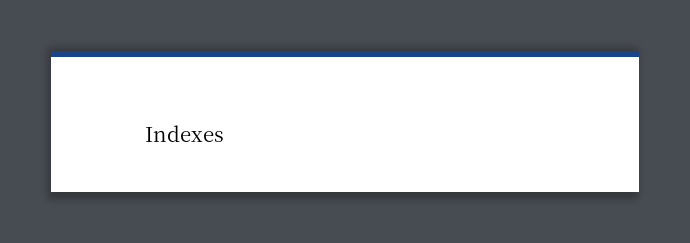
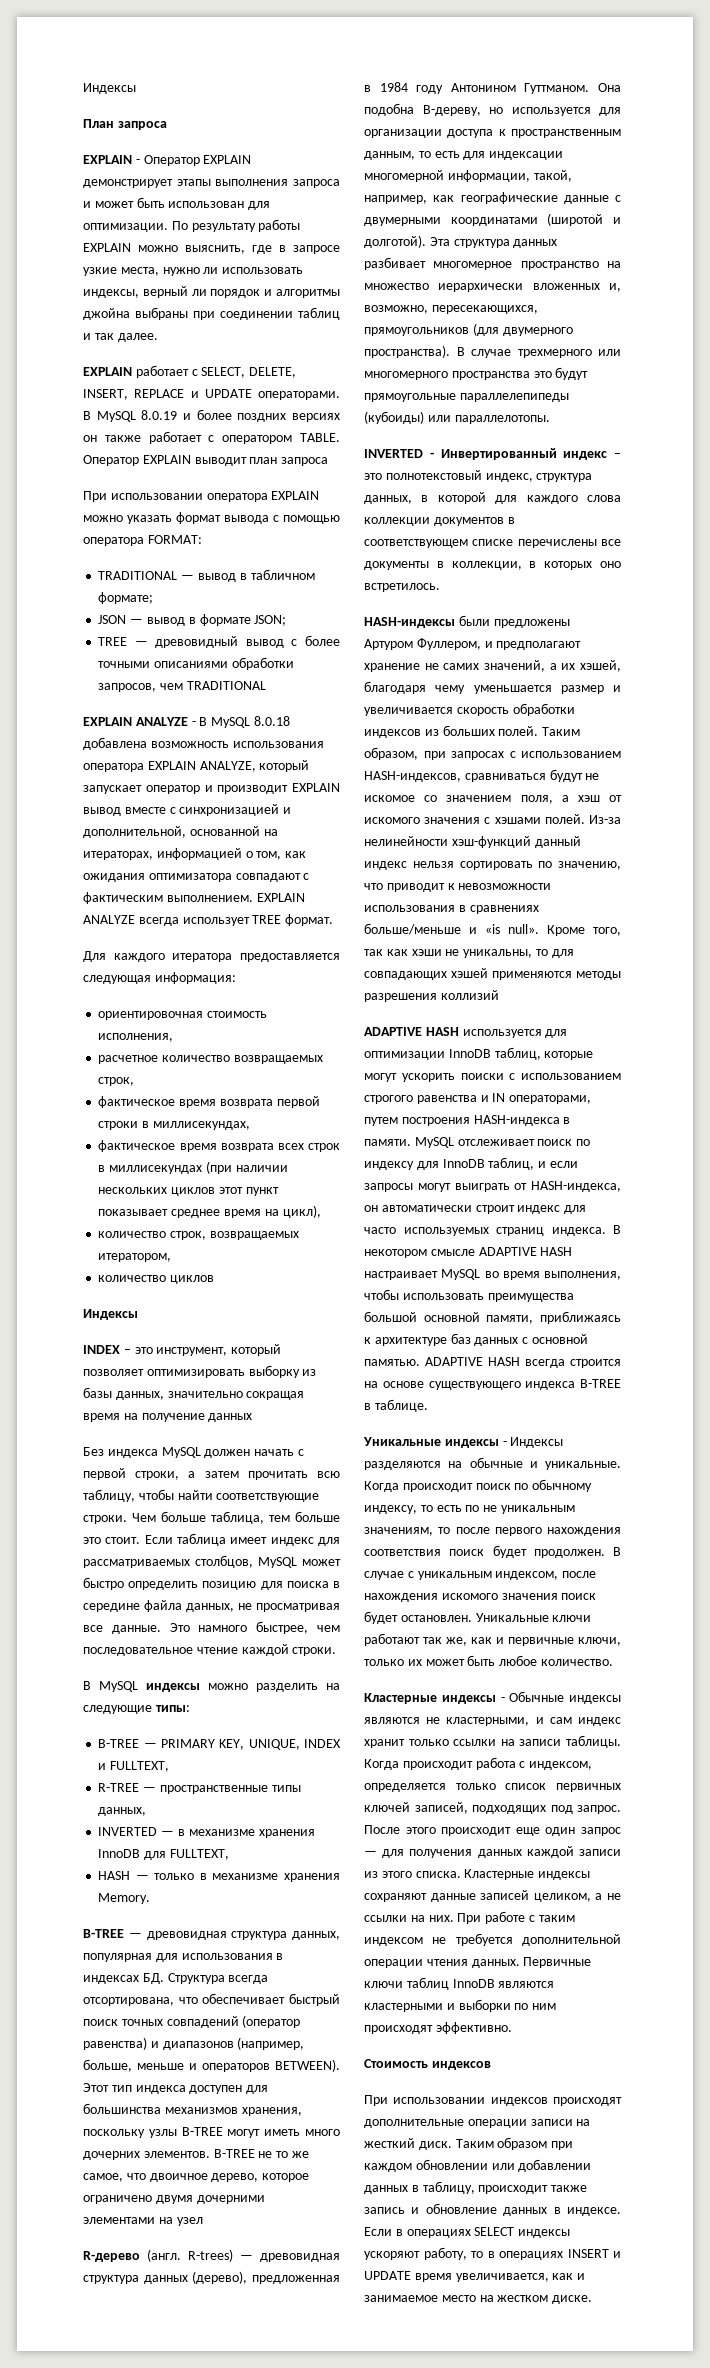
[145,125,224,142] Indexes -> [83,83,136,94] [83,119,167,130] [83,155,252,166] [83,179,340,188] [83,197,271,210] [83,219,301,232] [83,243,340,254] [83,267,304,276] [83,286,341,298] [83,307,340,320] [83,333,158,342] [83,365,297,378] [83,389,340,400] [83,409,340,422] [83,431,340,444] [83,455,329,466] [83,491,320,502] [83,512,340,524] [83,535,202,546] [98,569,315,582] [98,592,154,604] [98,614,287,626] [98,635,340,648] [98,657,294,670] [98,681,266,692] [83,716,290,728] [83,737,324,750] [83,760,310,772] [83,783,340,794] [83,804,292,816] [83,826,278,838] [83,848,307,860] [83,873,310,882] [83,892,305,904] [83,914,334,926] [83,951,340,962] [83,972,236,984] [98,1011,268,1020] [98,1033,174,1042] [98,1055,323,1064] [98,1077,135,1086] [98,1096,320,1108] [98,1121,250,1130] [98,1140,340,1152] [98,1161,288,1174] [98,1187,279,1196] [98,1205,321,1218] [98,1231,299,1240] [98,1253,172,1262] [98,1275,215,1284] [83,1309,138,1320] [83,1344,282,1356] [83,1365,317,1378] [83,1387,305,1400] [83,1413,253,1422] [83,1447,304,1458] [83,1468,340,1480] [83,1489,320,1502] [83,1511,340,1524] [83,1533,340,1546] [83,1555,341,1568] [83,1577,340,1590] [83,1600,340,1612] [83,1621,340,1634] [83,1644,337,1656] [83,1681,340,1692] [83,1705,190,1714] [98,1739,341,1750] [98,1761,170,1772] [98,1783,301,1794] [98,1807,147,1816] [98,1827,315,1838] [98,1849,229,1860] [98,1871,340,1882] [98,1893,151,1904] [83,1929,340,1940] [83,1953,284,1962] [83,1973,269,1984] [83,1993,340,2006] [83,2015,301,2028] [83,2037,305,2050] [83,2059,340,2072] [83,2083,269,2094] [83,2103,302,2116] [83,2127,340,2138] [83,2149,309,2160] [83,2173,310,2182] [83,2195,265,2204] [83,2217,203,2226] [83,2249,340,2262] [83,2271,340,2284] [364,82,621,94] [364,103,621,116] [364,129,621,138] [364,151,564,160] [364,170,572,182] [364,192,621,204] [364,213,621,226] [364,235,558,248] [364,257,621,270] [364,283,621,292] [364,305,538,314] [364,323,573,336] [364,345,621,358] [364,367,589,380] [364,393,569,402] [364,411,550,424] [364,448,621,460] [364,470,593,482] [364,492,621,504] [364,517,515,526] [364,539,621,548] [364,561,621,570] [364,583,440,592] [364,615,570,628] [364,638,582,650] [364,660,621,672] [364,681,621,694] [364,703,575,716] [364,725,581,738] [364,747,621,760] [364,769,600,782] [364,795,622,804] [364,814,621,824] [364,836,581,848] [364,861,621,870] [364,883,552,892] [364,905,539,914] [364,923,621,936] [364,949,574,958] [364,968,621,980] [364,990,499,1002] [364,1027,568,1038] [364,1047,594,1060] [364,1073,621,1082] [364,1093,592,1104] [364,1115,571,1126] [364,1137,591,1148] [364,1157,578,1170] [364,1181,621,1192] [364,1205,587,1214] [364,1225,621,1236] [364,1247,573,1258] [364,1269,621,1280] [364,1289,574,1302] [364,1311,621,1324] [364,1333,588,1346] [364,1357,621,1368] [364,1379,621,1390] [364,1399,428,1412] [363,1437,564,1448] [364,1457,621,1470] [364,1479,593,1492] [364,1505,575,1514] [364,1527,621,1536] [364,1545,621,1558] [364,1571,597,1580] [364,1593,597,1602] [364,1611,592,1624] [364,1633,621,1646] [364,1655,613,1666] [364,1691,621,1704] [364,1717,621,1726] [364,1735,621,1748] [364,1757,593,1770] [364,1783,621,1792] [364,1802,621,1814] [364,1825,621,1836] [364,1846,621,1858] [364,1869,591,1880] [364,1890,621,1902] [364,1911,575,1924] [364,1933,621,1946] [364,1957,592,1968] [364,1977,555,1990] [364,1999,557,2012] [364,2022,512,2034] [364,2059,491,2070] [364,2095,622,2106] [364,2119,591,2128] [364,2137,574,2150] [364,2159,592,2172] [364,2181,588,2194] [364,2203,621,2216] [364,2227,571,2238] [364,2247,621,2260] [364,2271,586,2282] [364,2295,593,2304] Индексы // План запроса // EXPLAIN - Оператор EXPLAIN демонстрирует этапы выполнения запроса и может быть использован для оптимизации. По результату работы EXPLAIN можно выяснить, где в запросе узкие места, нужно ли использовать индексы, верный ли порядок и алгоритмы джойна выбраны при соединении таблиц и так далее. // EXPLAIN работает с SELECT, DELETE, INSERT, REPLACE и UPDATE операторами. В MySQL 8.0.19 и более поздних версиях он также работает с оператором TABLE. Оператор EXPLAIN выводит план запроса // При использовании оператора EXPLAIN можно указать формат вывода с помощью оператора FORMAT: // TRADITIONAL — вывод в табличном формате; // JSON — вывод в формате JSON; // TREE — древовидный вывод с более точными описаниями обработки запросов, чем TRADITIONAL // EXPLAIN ANALYZE - В MySQL 8.0.18 добавлена возможность использования оператора EXPLAIN ANALYZE, который запускает оператор и производит EXPLAIN вывод вместе с синхронизацией и дополнительной, основанной на итераторах, информацией о том, как ожидания оптимизатора совпадают с фактическим выполнением. EXPLAIN ANALYZE всегда использует TREE формат. // Для каждого итератора предоставляется следующая информация: // ориентировочная стоимость исполнения, // расчетное количество возвращаемых строк, // фактическое время возврата первой строки в миллисекундах, // фактическое время возврата всех строк в миллисекундах (при наличии нескольких циклов этот пункт показывает среднее время на цикл), // количество строк, возвращаемых итератором, // количество циклов // Индексы // INDEX – это инструмент, который позволяет оптимизировать выборку из базы данных, значительно сокращая время на получение данных // Без индекса MySQL должен начать с первой строки, а затем прочитать всю таблицу, чтобы найти соответствующие строки. Чем больше таблица, тем больше это стоит. Если таблица имеет индекс для рассматриваемых столбцов, MySQL может быстро определить позицию для поиска в середине файла данных, не просматривая все данные. Это намного быстрее, чем последовательное чтение каждой строки. // В MySQL индексы можно разделить на следующие типы: // B-TREE — PRIMARY KEY, UNIQUE, INDEX и FULLTEXT, // R-TREE — пространственные типы данных, // INVERTED — в механизме хранения InnoDB для FULLTEXT, // HASH — только в механизме хранения Memory. // B-TREE — древовидная структура данных, популярная для использования в индексах БД. Структура всегда отсортирована, что обеспечивает быстрый поиск точных совпадений (оператор равенства) и диапазонов (например, больше, меньше и операторов BETWEEN). Этот тип индекса доступен для большинства механизмов хранения, поскольку узлы B-TREE могут иметь много дочерних элементов. B-TREE не то же самое, что двоичное дерево, которое ограничено двумя дочерними элементами на узел // R-дерево (англ. R-trees) — древовидная структура данных (дерево), предложенная в 1984 году Антонином Гуттманом. Она подобна B-дереву, но используется для организации доступа к пространственным данным, то есть для индексации многомерной информации, такой, например, как географические данные с двумерными координатами (широтой и долготой). Эта структура данных разбивает многомерное пространство на множество иерархически вложенных и, возможно, пересекающихся, прямоугольников (для двумерного пространства). В случае трехмерного или многомерного пространства это будут прямоугольные параллелепипеды (кубоиды) или параллелотопы. // INVERTED - Инвертированный индекс – это полнотекстовый индекс, структура данных, в которой для каждого слова коллекции документов в соответствующем списке перечислены все документы в коллекции, в которых оно встретилось. // HASH-индексы были предложены Артуром Фуллером, и предполагают хранение не самих значений, а их хэшей, благодаря чему уменьшается размер и увеличивается скорость обработки индексов из больших полей. Таким образом, при запросах с использованием HASH-индексов, сравниваться будут не искомое со значением поля, а хэш от искомого значения с хэшами полей. Из-за нелинейности хэш-функций данный индекс нельзя сортировать по значению, что приводит к невозможности использования в сравнениях больше/меньше и «is null». Кроме того, так как хэши не уникальны, то для совпадающих хэшей применяются методы разрешения коллизий // ADAPTIVE HASH используется для оптимизации InnoDB таблиц, которые могут ускорить поиски с использованием строгого равенства и IN операторами, путем построения HASH-индекса в памяти. MySQL отслеживает поиск по индексу для InnoDB таблиц, и если запросы могут выиграть от HASH-индекса, он автоматически строит индекс для часто используемых страниц индекса. В некотором смысле ADAPTIVE HASH настраивает MySQL во время выполнения, чтобы использовать преимущества большой основной памяти, приближаясь к архитектуре баз данных с основной памятью. ADAPTIVE HASH всегда строится на основе существующего индекса B-TREE в таблице. // Уникальные индексы - Индексы разделяются на обычные и уникальные. Когда происходит поиск по обычному индексу, то есть по не уникальным значениям, то после первого нахождения соответствия поиск будет продолжен. В случае с уникальным индексом, после нахождения искомого значения поиск будет остановлен. Уникальные ключи работают так же, как и первичные ключи, только их может быть любое количество. // Кластерные индексы - Обычные индексы являются не кластерными, и сам индекс хранит только ссылки на записи таблицы. Когда происходит работа с индексом, определяется только список первичных ключей записей, подходящих под запрос. После этого происходит еще один запрос — для получения данных каждой записи из этого списка. Кластерные индексы сохраняют данные записей целиком, а не ссылки на них. При работе с таким индексом не требуется дополнительной операции чтения данных. Первичные ключи таблиц InnoDB являются кластерными и выборки по ним происходят эффективно. // Стоимость индексов // При использовании индексов происходят дополнительные операции записи на жесткий диск. Таким образом при каждом обновлении или добавлении данных в таблицу, происходит также запись и обновление данных в индексе. Если в операциях SELECT индексы ускоряют работу, то в операциях INSERT и UPDATE время увеличивается, как и занимаемое место на жестком диске.

